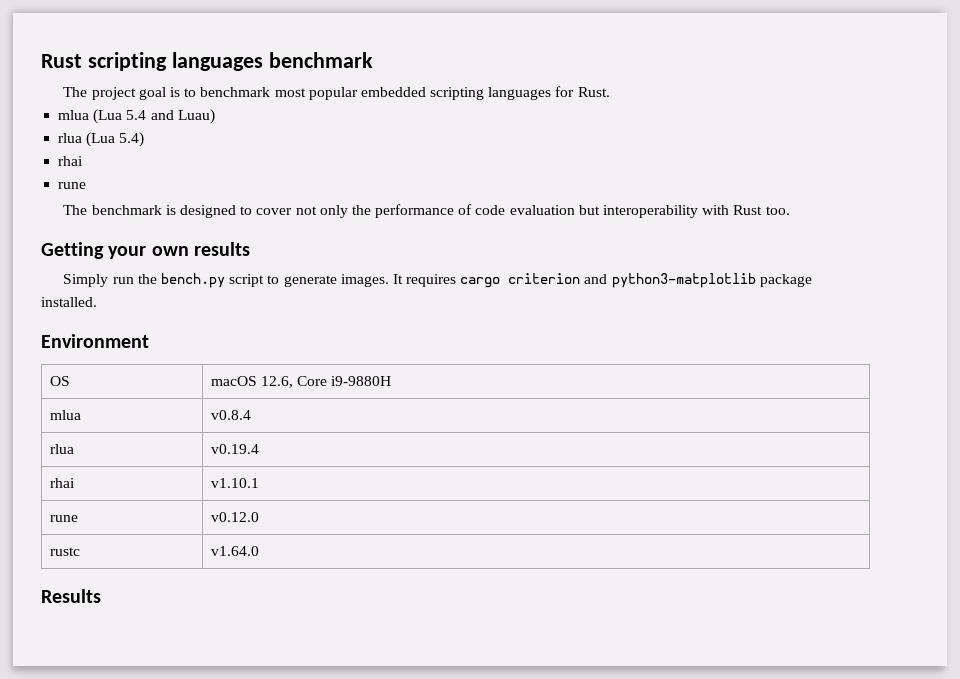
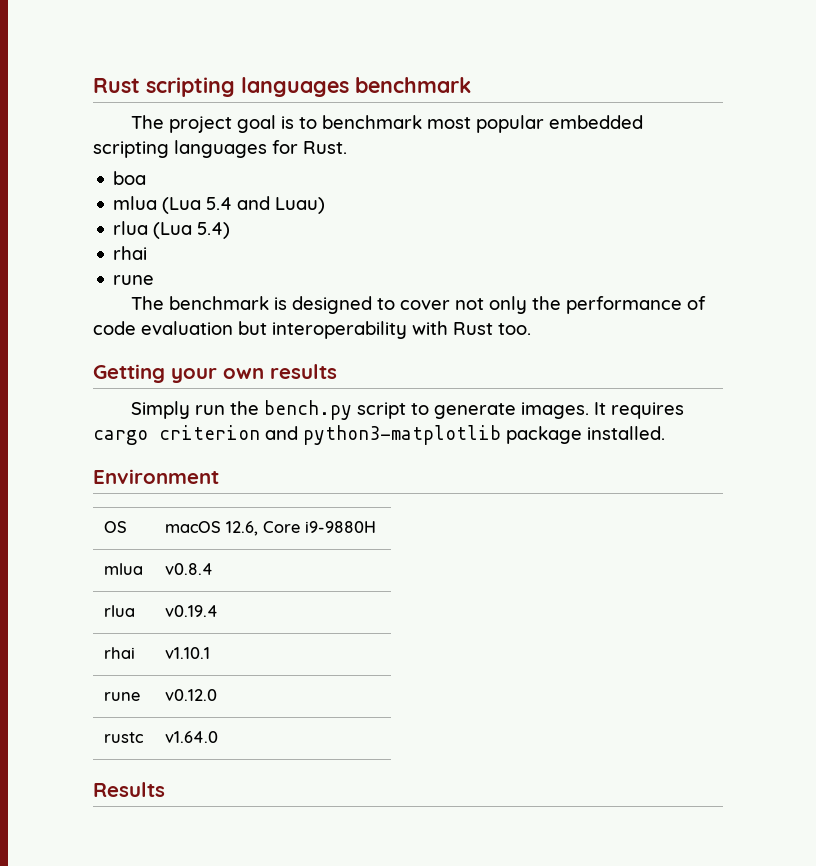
(610, 92) none -> [113,171,147,185] // boa

